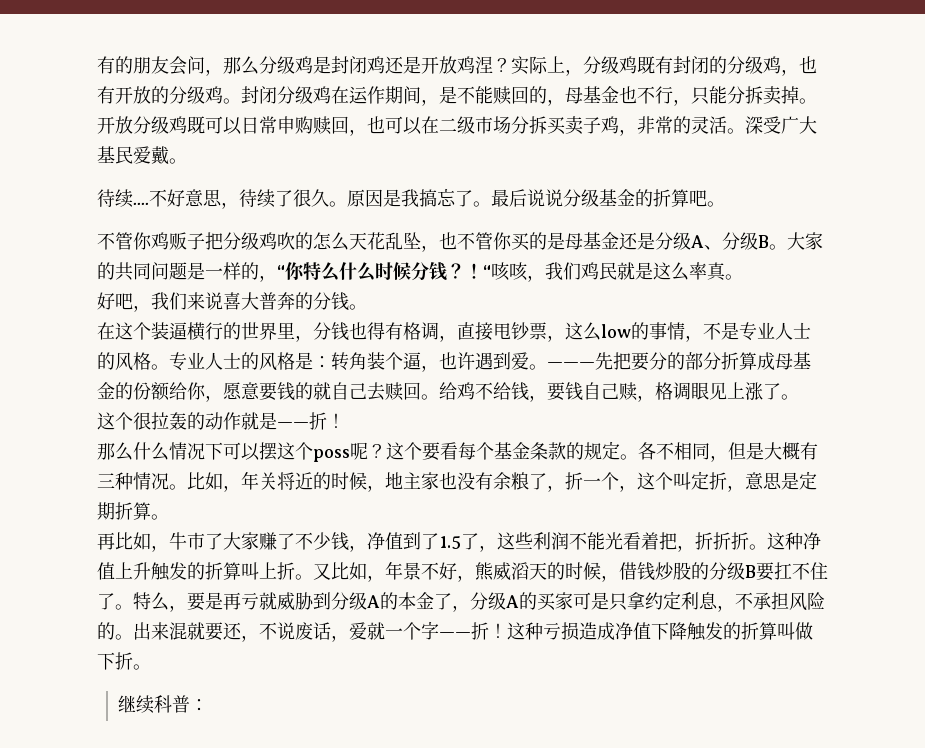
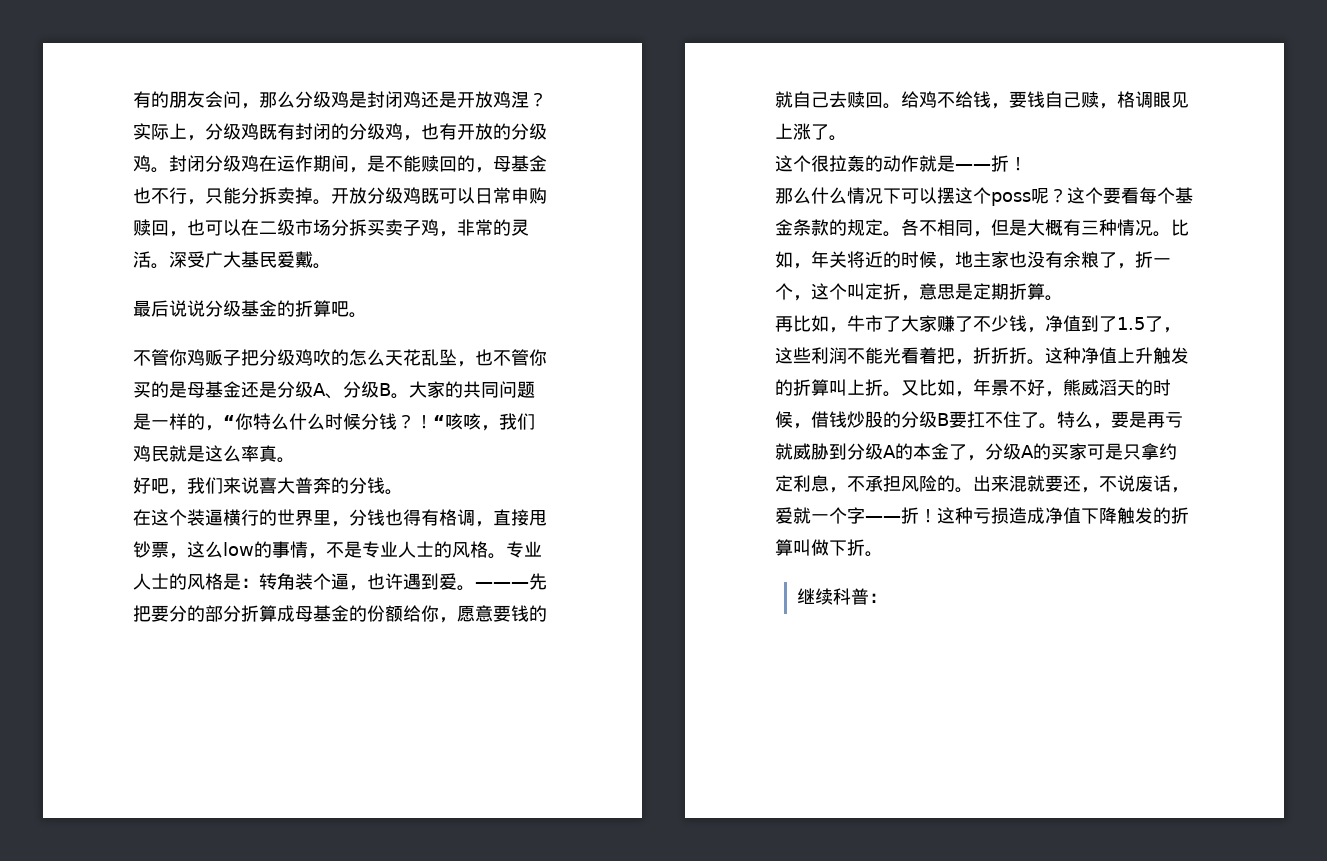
[97,188,491,209] 待续....不好意思，待续了很久。原因是我搞忘了。 -> (331, 266) none

